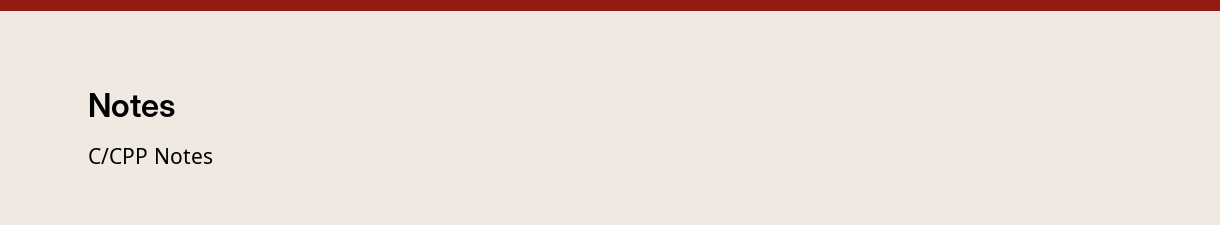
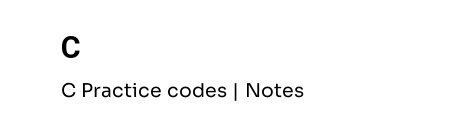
[88,93,175,117] [88,148,213,164] Notes // C/CPP Notes -> [61,36,81,58] [61,82,304,101] C // C Practice codes | Notes

